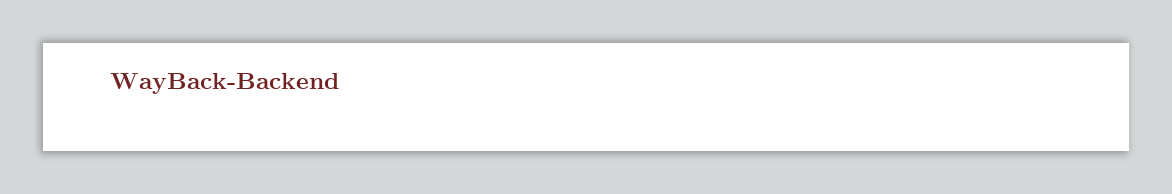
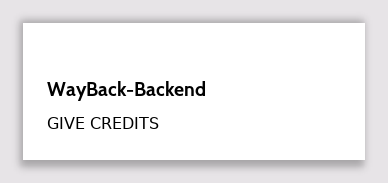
(339, 83) none -> [47,117,159,129] // GIVE CREDITS

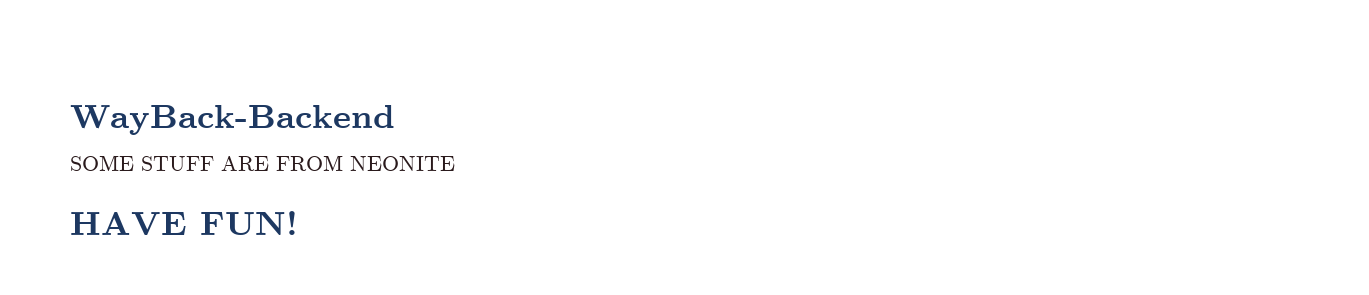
[47,117,159,129] GIVE CREDITS -> [70,155,455,171] [70,211,298,235] SOME STUFF ARE FROM NEONITE // HAVE FUN!

